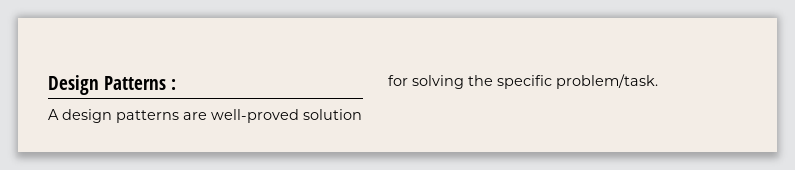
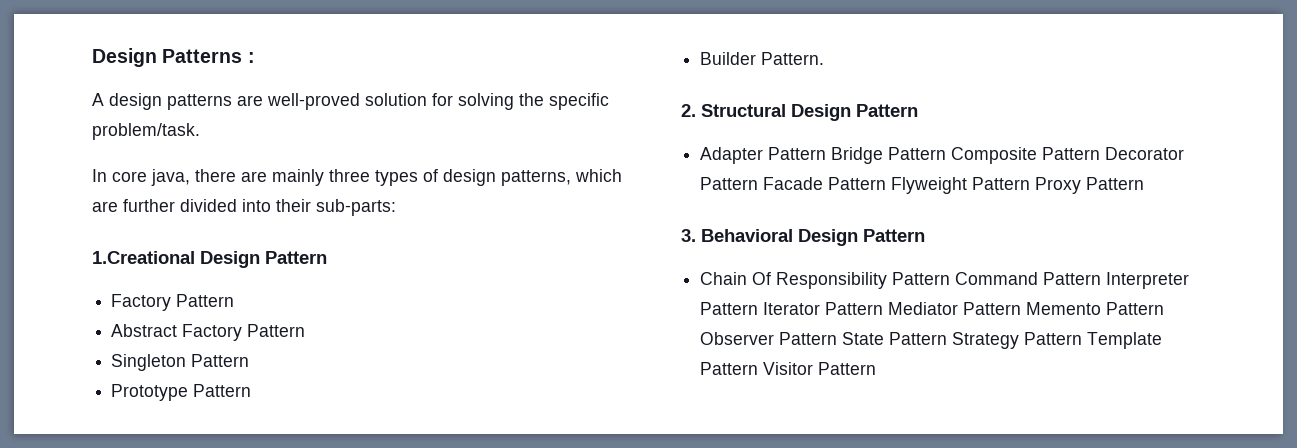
(658, 81) none -> [92,169,622,186] [92,199,396,216] [92,251,327,268] [111,294,235,311] [111,324,306,341] [111,354,250,371] [111,384,252,401] [700,52,825,65] [681,104,918,121] [700,147,1185,164] [700,177,1145,194] [681,229,925,246] [700,272,1190,289] [700,302,1165,315] [700,332,1163,349] [700,362,877,375] // In core java, there are mainly three types of design patterns, which are further divided into their sub-parts: // 1.Creational Design Pattern // Factory Pattern // Abstract Factory Pattern // Singleton Pattern // Prototype Pattern // Builder Pattern. // 2. Structural Design Pattern // Adapter Pattern Bridge Pattern Composite Pattern Decorator Pattern Facade Pattern Flyweight Pattern Proxy Pattern // 3. Behavioral Design Pattern // Chain Of Responsibility Pattern Command Pattern Interpreter Pattern Iterator Pattern Mediator Pattern Memento Pattern Observer Pattern State Pattern Strategy Pattern Template Pattern Visitor Pattern

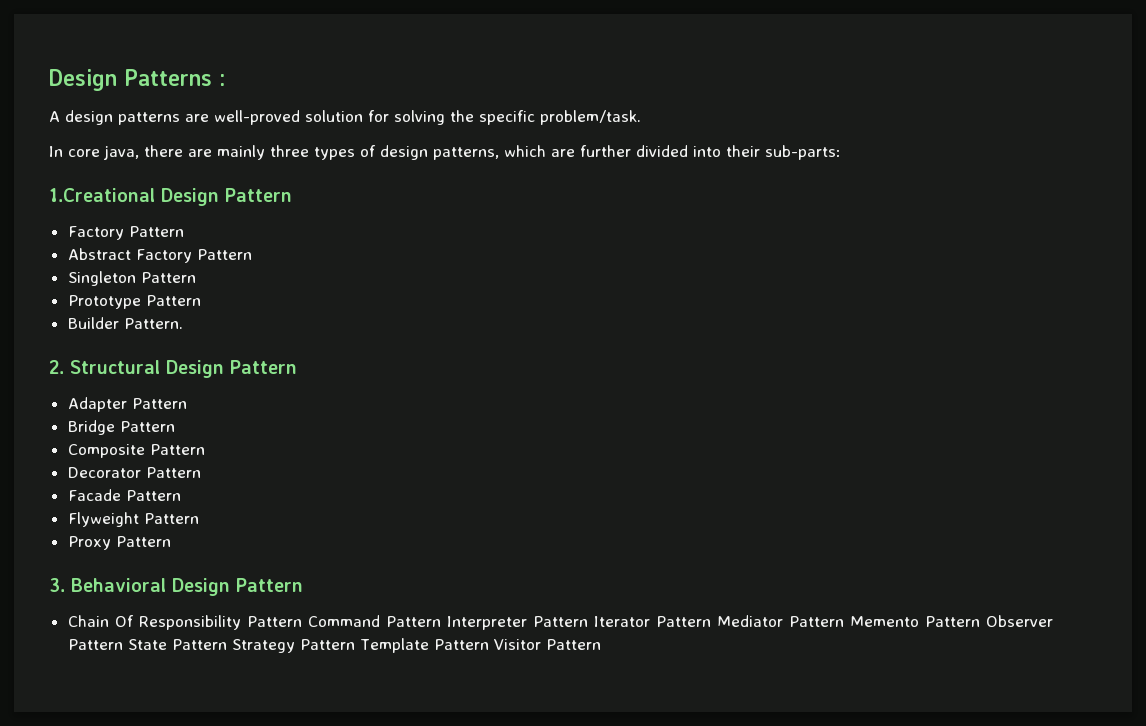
(827, 153) none -> (187, 403) //
(947, 153) none -> (175, 426) //
(1101, 153) none -> (205, 449) //
(759, 183) none -> (201, 472) //
(887, 183) none -> (181, 495) //
(1031, 183) none -> (199, 518) //

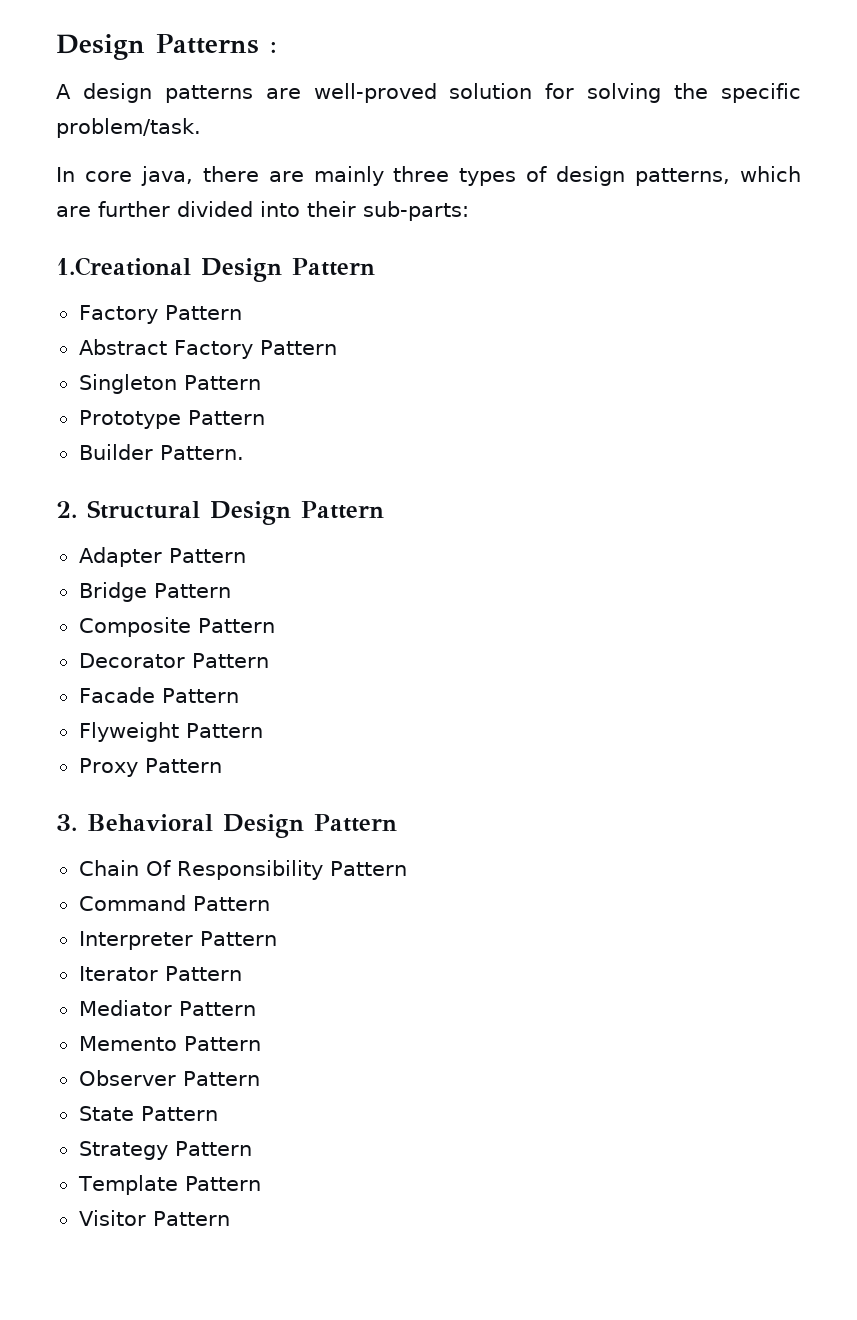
(302, 621) none -> (407, 868) //
(441, 621) none -> (270, 903) //
(588, 621) none -> (277, 938) //
(711, 621) none -> (242, 973) //
(844, 621) none -> (256, 1008) //
(980, 621) none -> (261, 1043) //
(123, 644) none -> (260, 1078) //
(227, 644) none -> (218, 1113) //
(355, 644) none -> (252, 1148) //
(489, 644) none -> (262, 1183) //

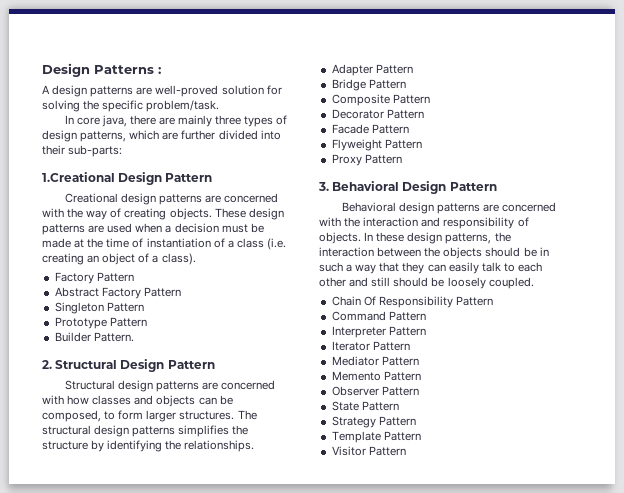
(375, 267) none -> [64,193,278,205] [42,208,284,220] [42,223,264,235] [42,238,286,250] [42,253,196,265] // Creational design patterns are concerned with the way of creating objects. These design patterns are used when a decision must be made at the time of instantiation of a class (i.e. creating an object of a class).
(384, 510) none -> [64,380,275,392] [42,395,233,407] [42,410,257,422] [42,425,249,437] [42,440,255,452] // Structural design patterns are concerned with how classes and objects can be composed, to form larger structures. The structural design patterns simplifies the structure by identifying the relationships.
(397, 823) none -> [341,202,556,214] [319,217,529,229] [319,232,511,244] [319,247,549,259] [319,262,542,274] [319,277,534,289] // Behavioral design patterns are concerned with the interaction and responsibility of objects. In these design patterns, the interaction between the objects should be in such a way that they can easily talk to each other and still should be loosely coupled.

